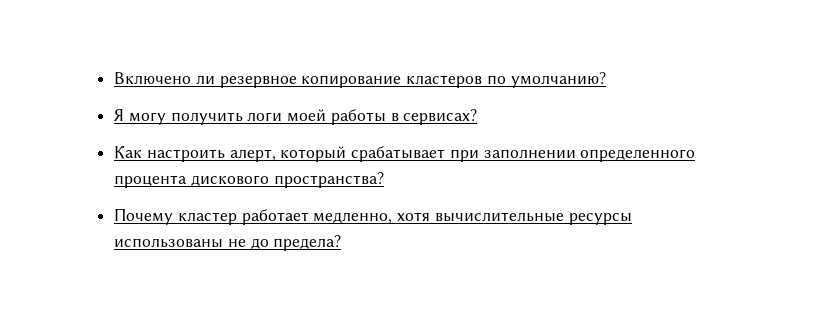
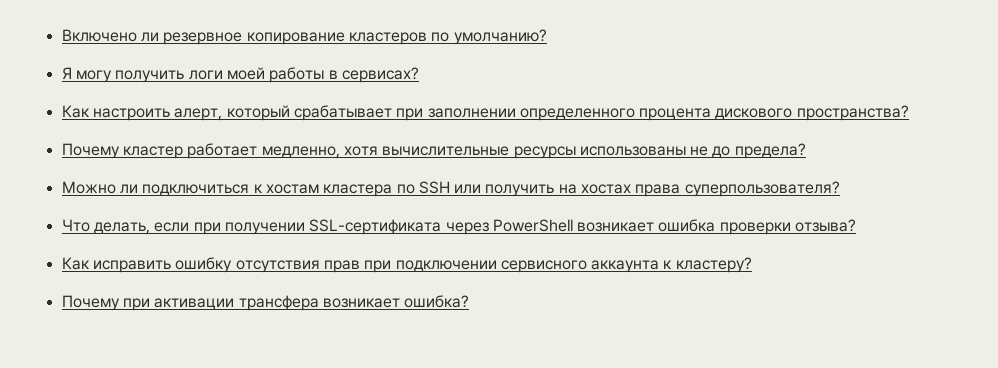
(342, 243) none -> [61,181,840,197] [61,219,857,235] [61,257,752,273] [61,295,470,311] // Можно ли подключиться к хостам кластера по SSH или получить на хостах права суперпользователя? // Что делать, если при получении SSL-сертификата через PowerShell возникает ошибка проверки отзыва? // Как исправить ошибку отсутствия прав при подключении сервисного аккаунта к кластеру? // Почему при активации трансфера возникает ошибка?

